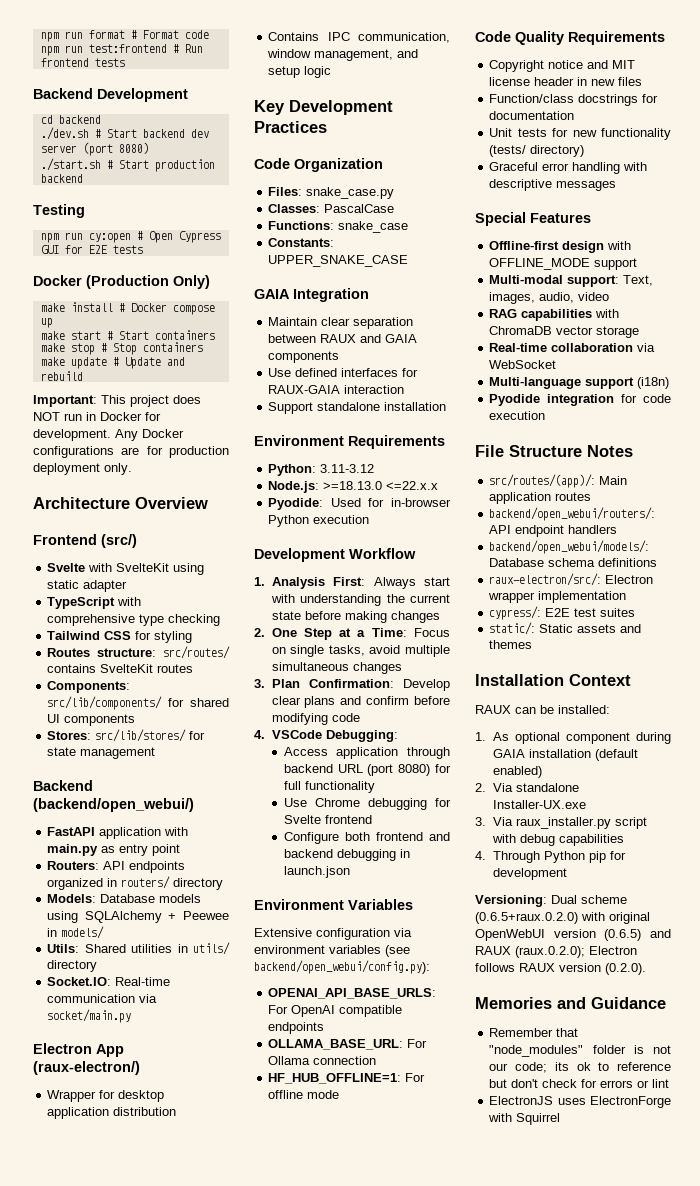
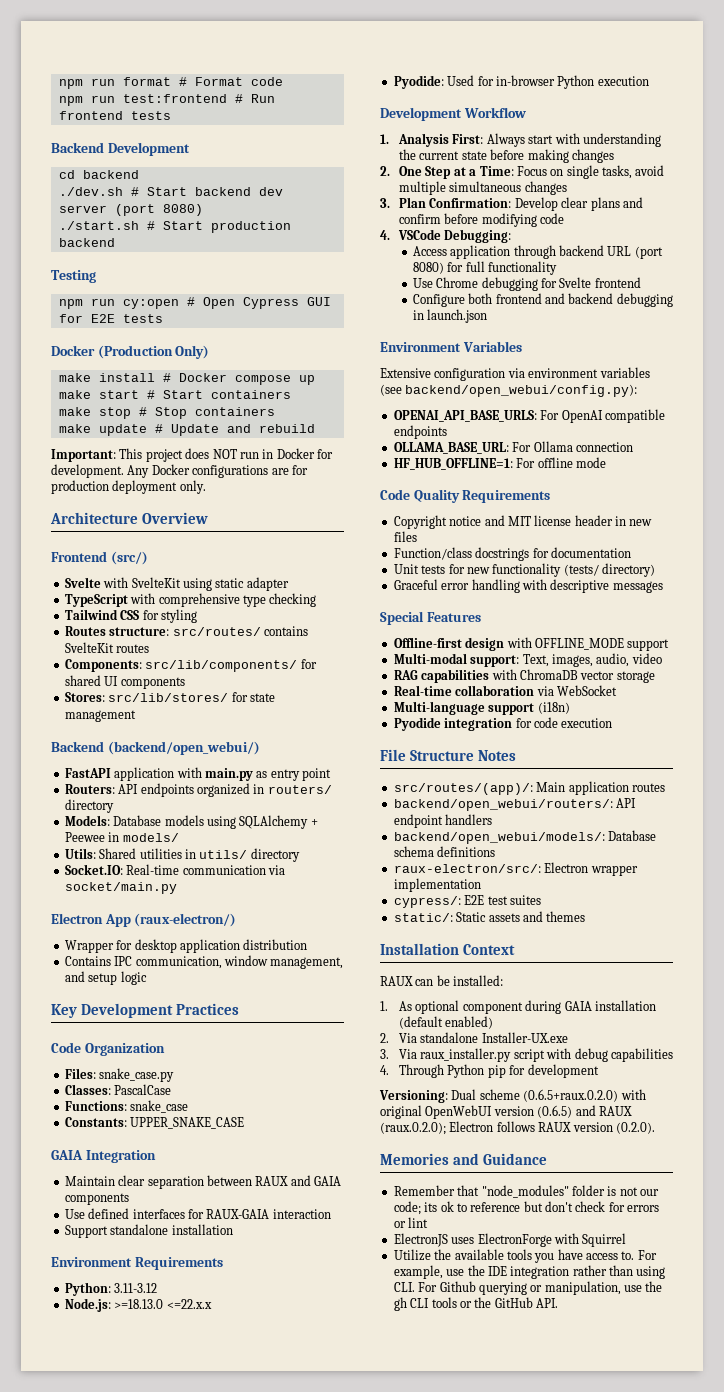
(561, 1119) none -> [393,1249,657,1263] [393,1265,666,1279] [393,1281,663,1295] [393,1297,558,1311] // Utilize the available tools you have access to. For example, use the IDE integration rather than using CLI. For Github querying or manipulation, use the gh CLI tools or the GitHub API.

